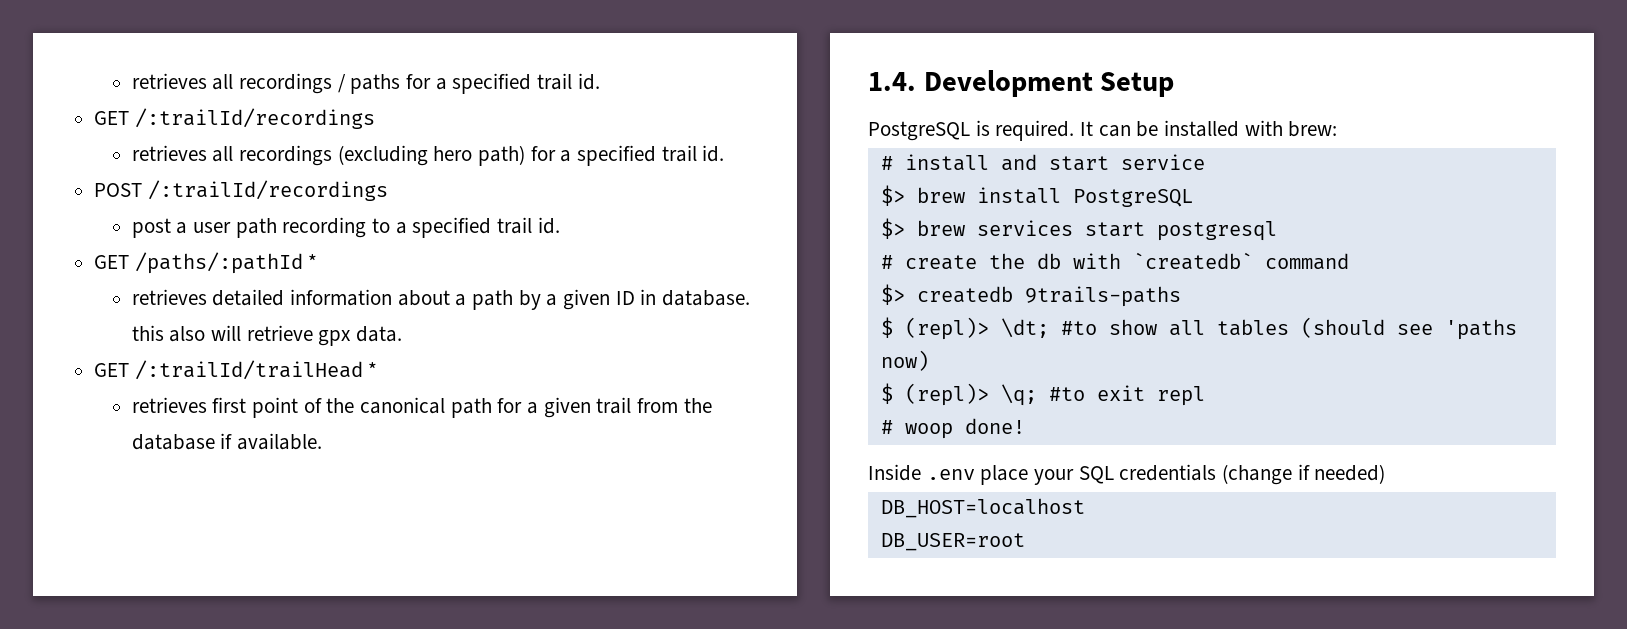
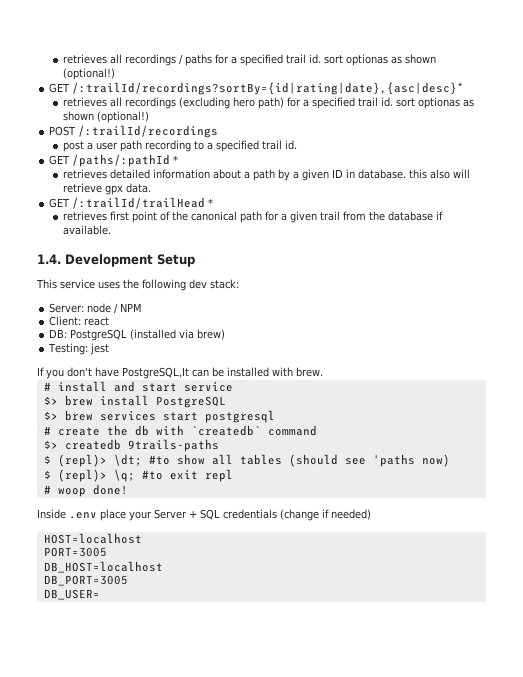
[94,108,375,129] // GET /:trailId/recordings -> [323,54,436,66] [62,68,115,80] [49,82,465,95] sort optionas as shown (optional!) // GET /:trailId/recordings?sortBy={id|rating|date},{asc|desc}*
(725, 153) none -> [395,97,474,109] [62,111,149,123] sort optionas as shown (optional!)
[868,120,1094,141] PostgreSQL is required. It -> [36,279,239,291] [49,303,143,314] [49,316,110,326] [49,329,226,341] [48,343,110,355] [37,367,189,379] This service uses the following dev stack: // Server: node / NPM // Client: react // DB: PostgreSQL (installed via brew) // Testing: jest // If you don't have PostgreSQL,It
[1288,121,1338,137] brew: -> [296,367,323,377] brew.
(1075, 477) none -> [154,509,197,519] Server +
(1386, 474) none -> [43,533,142,544] [43,547,107,557] // HOST=localhost // PORT=3005
[880,533,1025,551] DB_USER=root -> [43,575,128,586] [43,589,100,600] DB_PORT=3005 // DB_USER=

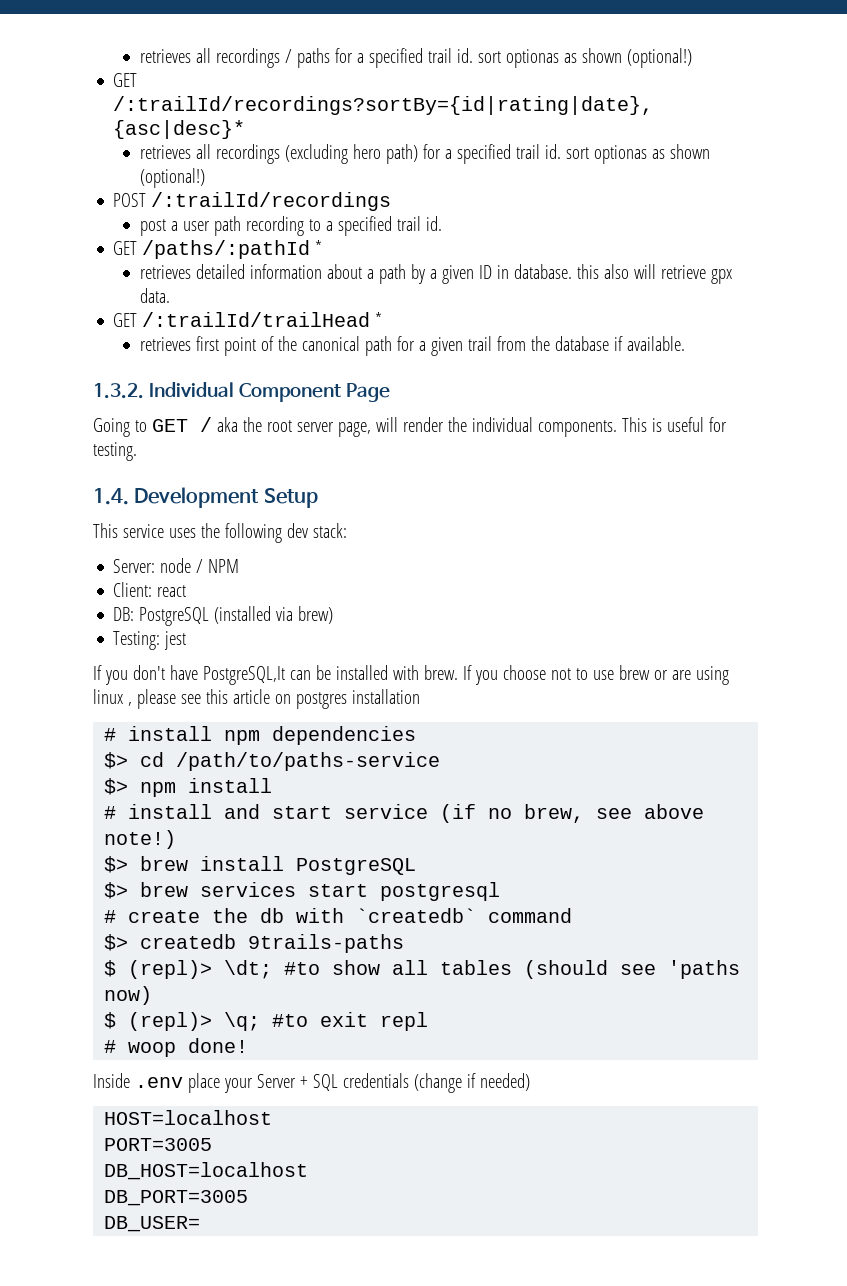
(111, 230) none -> [93,382,391,402] [93,417,727,437] [93,442,137,461] // 1.3.2. Individual Component Page // Going to GET / aka the root server page, will render the individual components. This is useful for testing.
(323, 372) none -> [462,665,729,685] [93,689,420,709] [104,726,417,745] [104,752,441,771] [104,778,273,797] If you choose not to use brew or are using linux , please see this article on postgres installation // # install npm dependencies // $> cd /path/to/paths-service // $> npm install
(233, 387) none -> [440,804,705,823] [104,830,177,849] (if no brew, see above note!)

